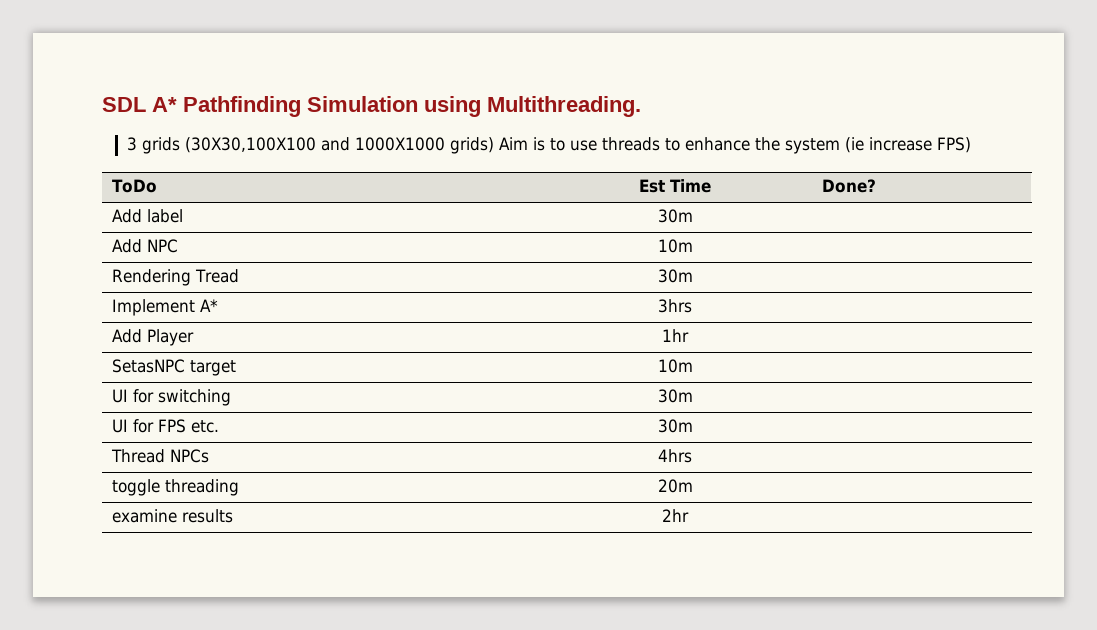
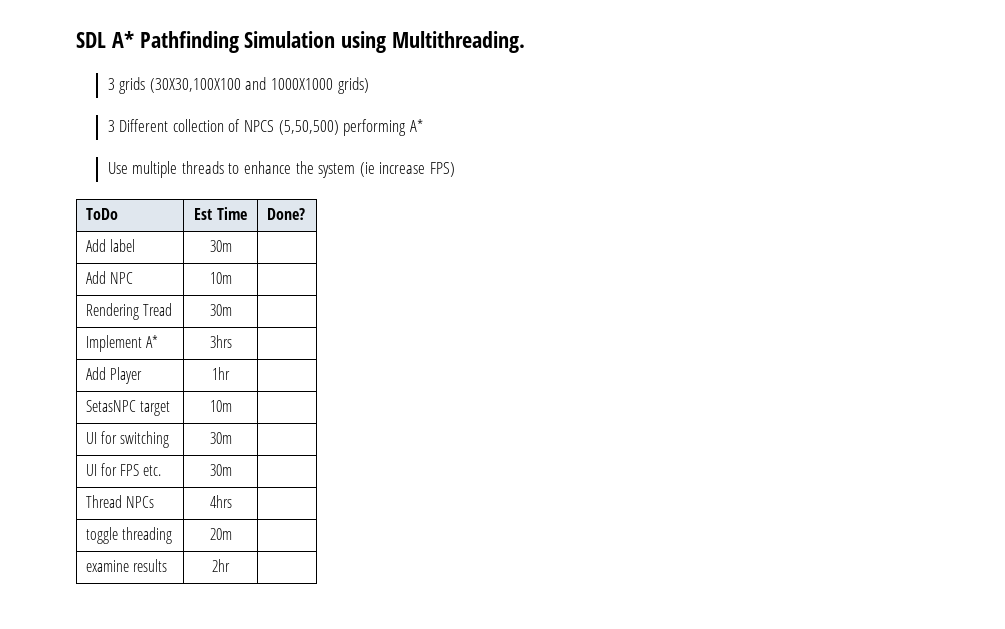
[498,137,597,151] Aim is to use -> [107,119,423,136] [107,161,178,178] // 3 Different collection of NPCS (5,50,500) performing A* // Use multiple

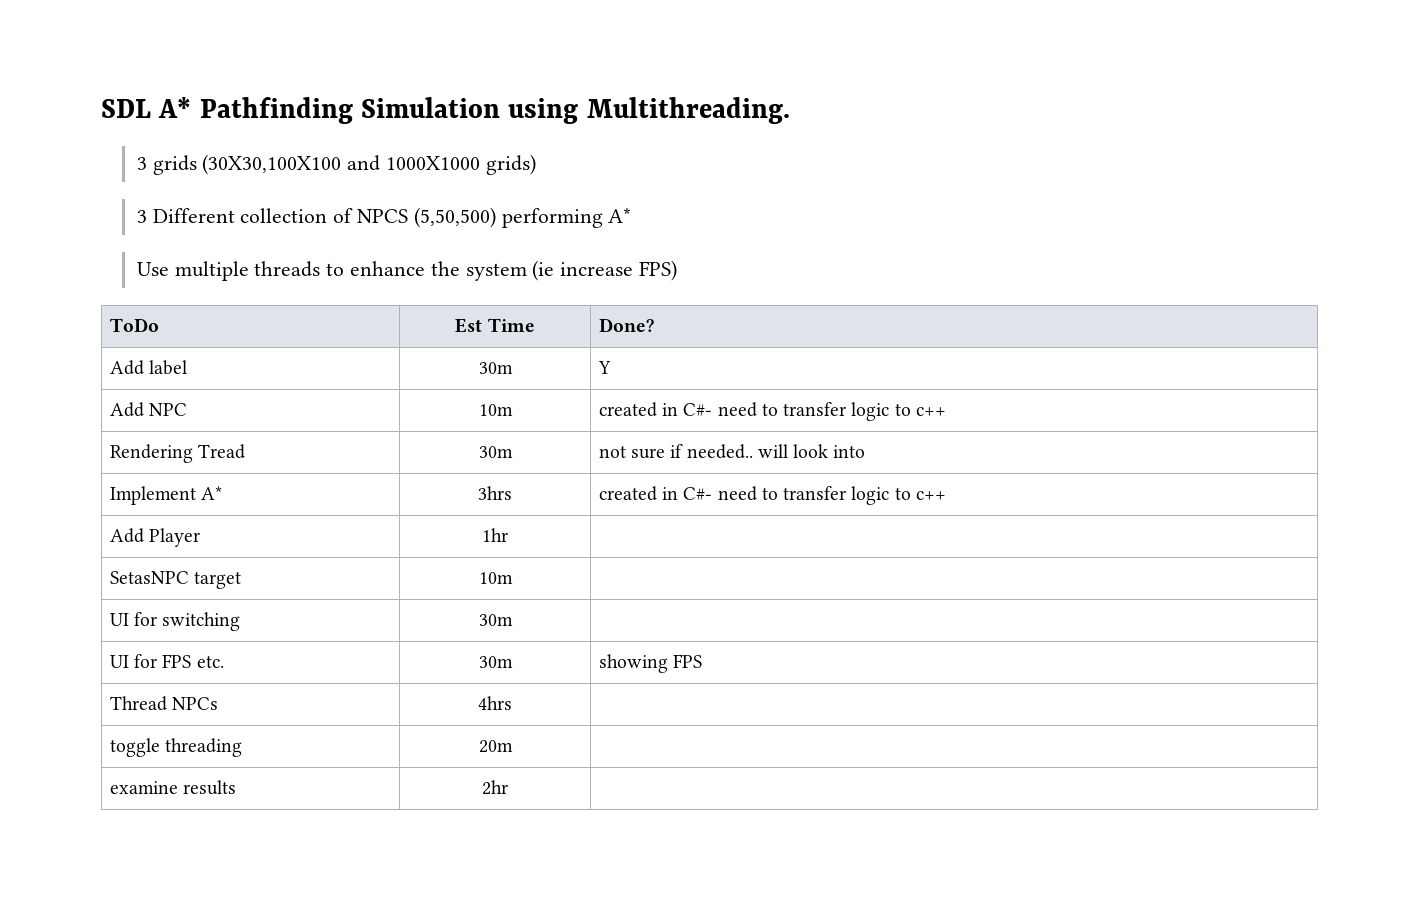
(232, 246) none -> [597,361,611,374] Y
[85,303,172,320] [209,304,232,316] [85,335,158,352] [209,335,232,348] // Rendering Tread | 30m | // Implement A* | 3hrs | -> [598,402,947,421] [109,444,246,463] [478,446,513,458] [598,444,866,459] [109,486,223,505] [478,486,512,500] [598,486,947,505] created in C#- need to transfer logic to c++ // Rendering Tread | 30m | not sure if needed.. will look into // Implement A* | 3hrs | created in C#- need to transfer logic to c++
(232, 470) none -> [598,654,703,673] showing FPS

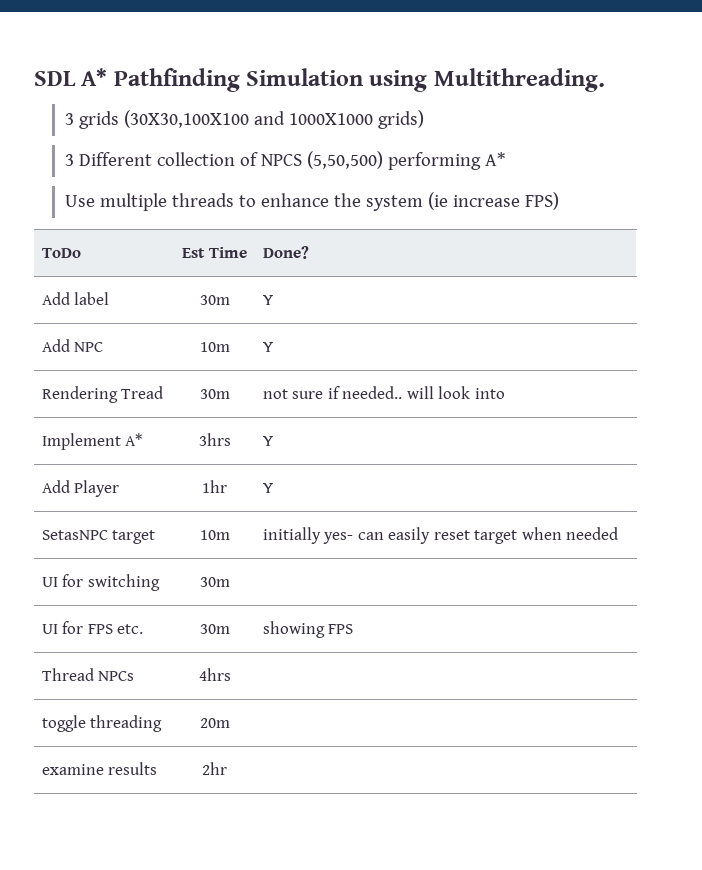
[598,402,947,421] created in C#- need to transfer logic to c++ -> [262,342,273,352] Y
[598,486,947,505] created in C#- need to transfer logic to c++ -> [262,436,273,446] Y
(508, 535) none -> [262,483,273,493] Y
(513, 578) none -> [262,527,618,544] initially yes- can easily reset target when needed

